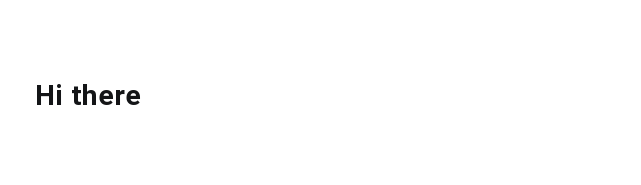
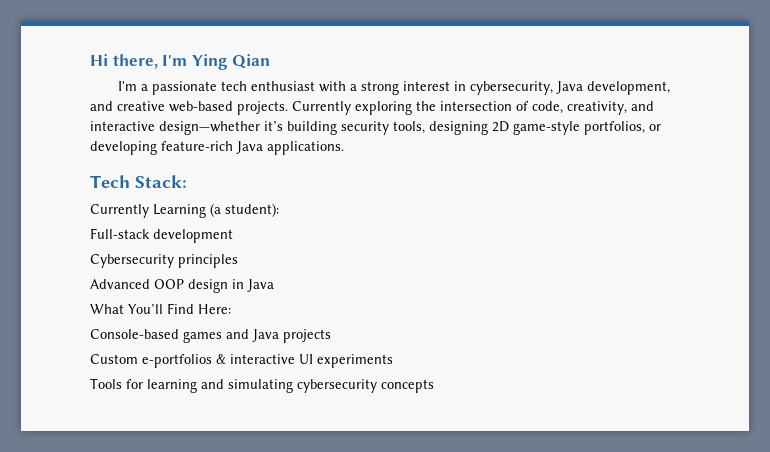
[70,84,141,105] there -> [112,54,271,70] [117,81,670,95] [90,101,654,115] [90,121,661,135] [90,141,344,155] [90,175,187,188] [90,203,279,218] [90,228,233,243] [90,254,238,268] [90,279,274,293] [90,303,231,314] [90,329,331,343] [90,354,393,368] [90,378,434,393] there, I'm Ying Qian // I'm a passionate tech enthusiast with a strong interest in cybersecurity, Java development, and creative web-based projects. Currently exploring the intersection of code, creativity, and interactive design—whether it’s building security tools, designing 2D game-style portfolios, or developing feature-rich Java applications. // Tech Stack: // Currently Learning (a student): // Full-stack development // Cybersecurity principles // Advanced OOP design in Java // What You’ll Find Here: // Console-based games and Java projects // Custom e-portfolios & interactive UI experiments // Tools for learning and simulating cybersecurity concepts

